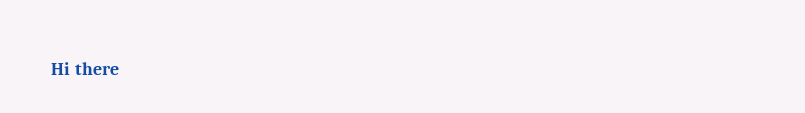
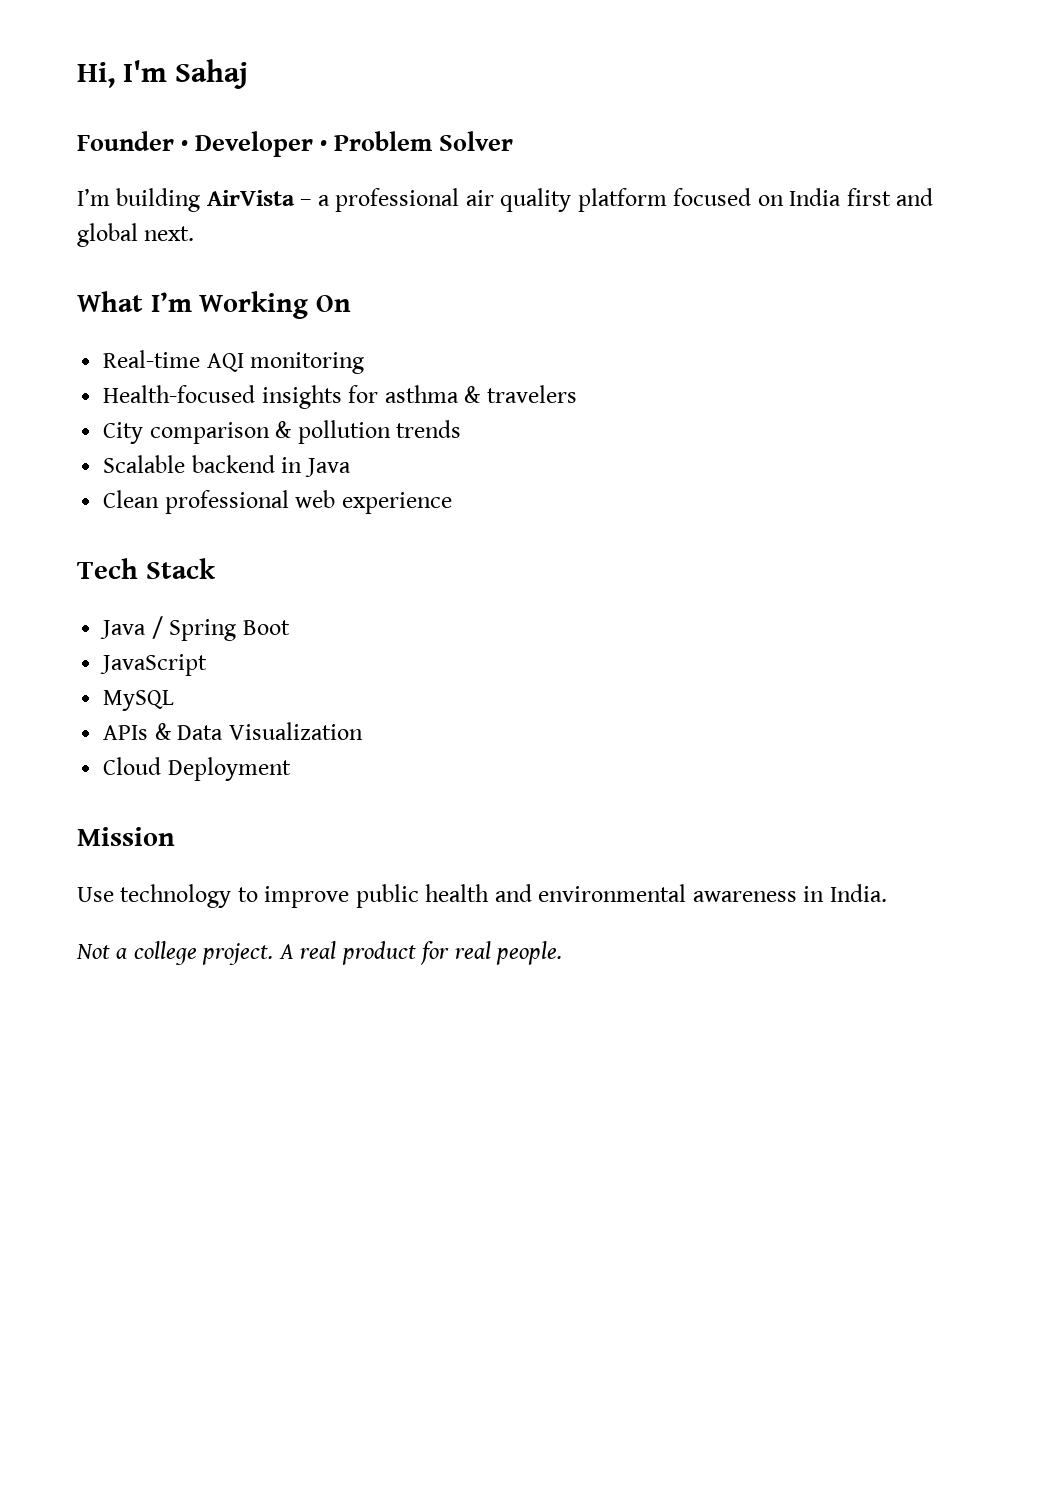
[51,62,119,75] Hi there -> [77,59,249,89] [77,131,514,157] [77,188,934,212] [77,223,195,247] [77,291,351,319] [103,350,365,374] [103,385,577,409] [103,420,462,444] [103,455,351,477] [103,490,452,514] [77,558,216,579] [100,616,290,641] [100,654,208,676] [103,690,175,711] [103,722,363,740] [103,757,291,781] [77,827,175,846] [77,884,887,908] [76,941,563,965] Hi, I'm Sahaj // Founder • Developer • Problem Solver // I’m building AirVista – a professional air quality platform focused on India first and global next. // What I’m Working On // Real-time AQI monitoring // Health-focused insights for asthma & travelers // City comparison & pollution trends // Scalable backend in Java // Clean professional web experience // Tech Stack // Java / Spring Boot // JavaScript // MySQL // APIs & Data Visualization // Cloud Deployment // Mission // Use technology to improve public health and environmental awareness in India. // Not a college project. A real product for real people.

